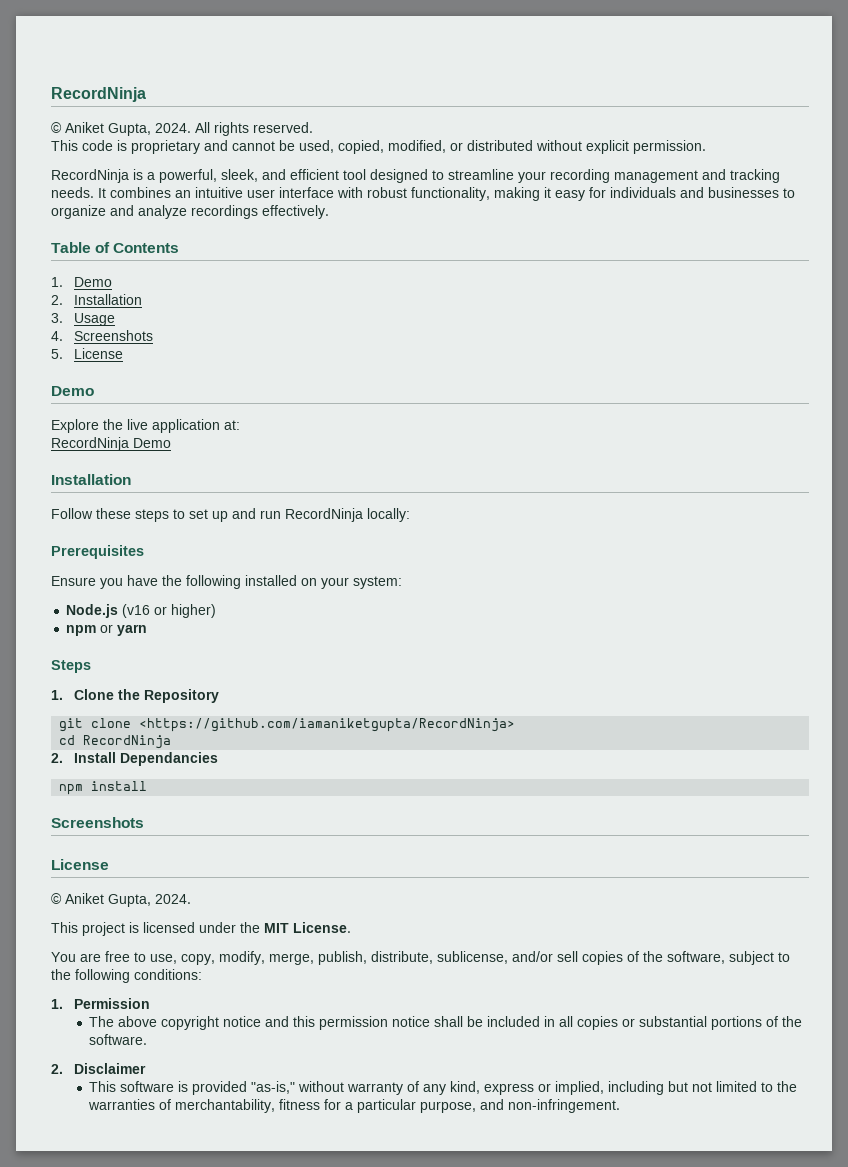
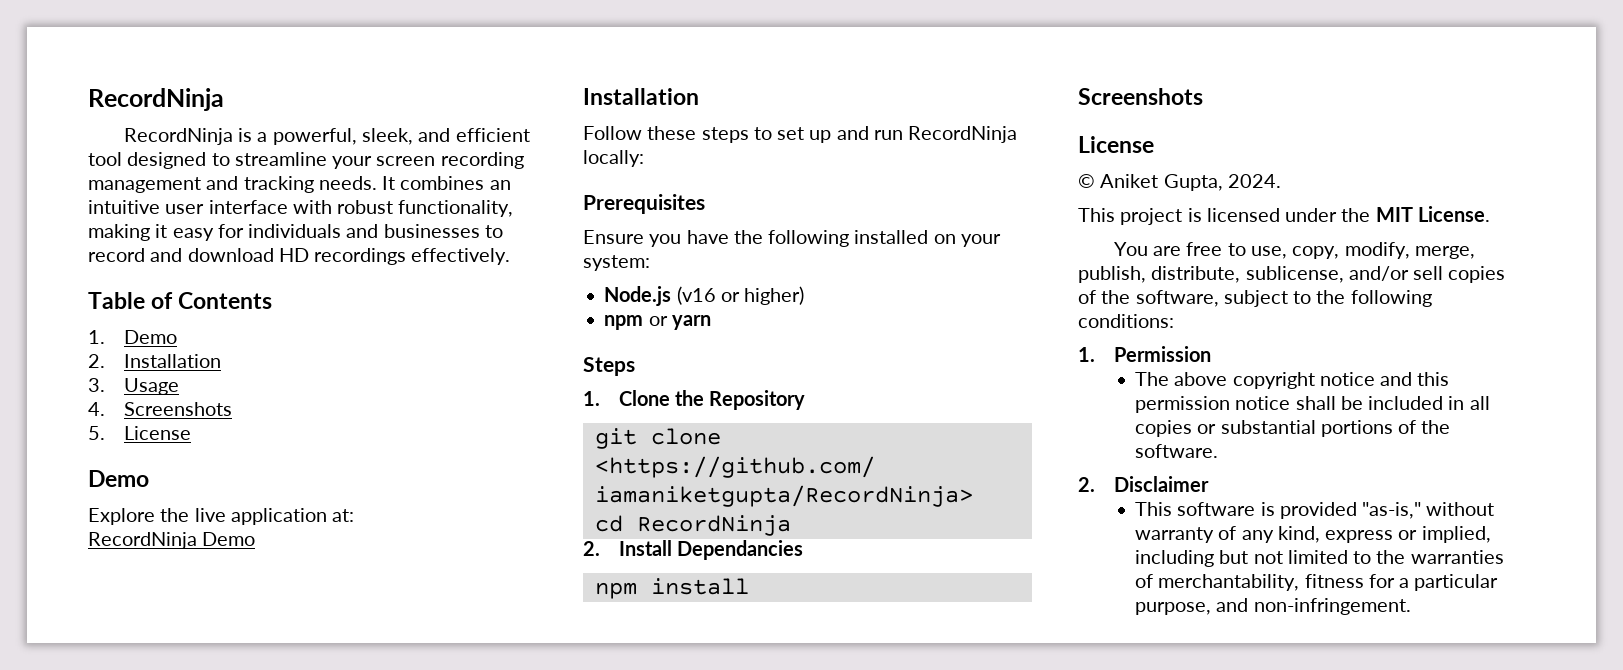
[51,87,146,102] [51,122,313,136] [51,140,706,154] RecordNinja // © Aniket Gupta, 2024. All rights reserved. // This code is proprietary and cannot be used, copied, modified, or distributed without explicit permission. -> [88,88,224,111] RecordNinja
(546, 177) none -> [376,156,436,166] screen
[51,205,187,219] organize and analyze -> [88,248,309,262] record and download HD

